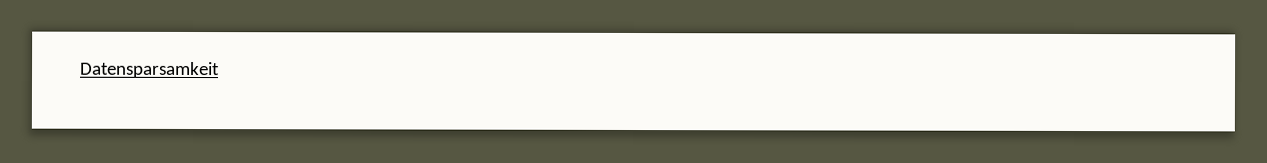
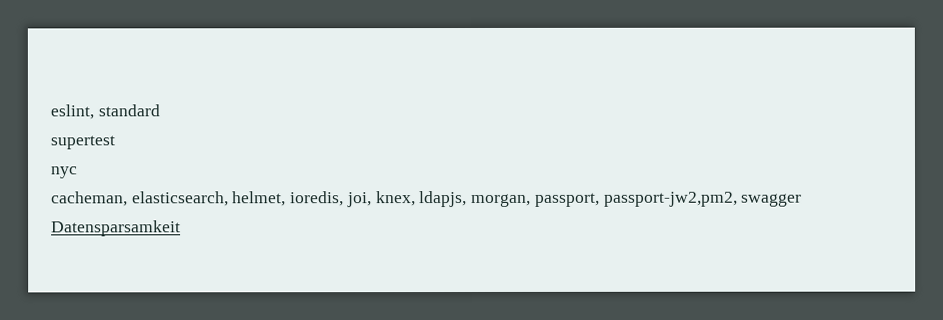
(80, 70) none -> [50,104,160,120] [50,135,115,150] [51,166,78,179] [51,191,803,208] eslint, standard // supertest // nyc // cacheman, elasticsearch, helmet, ioredis, joi, knex, ldapjs, morgan, passport, passport-jw2,pm2, swagger //

